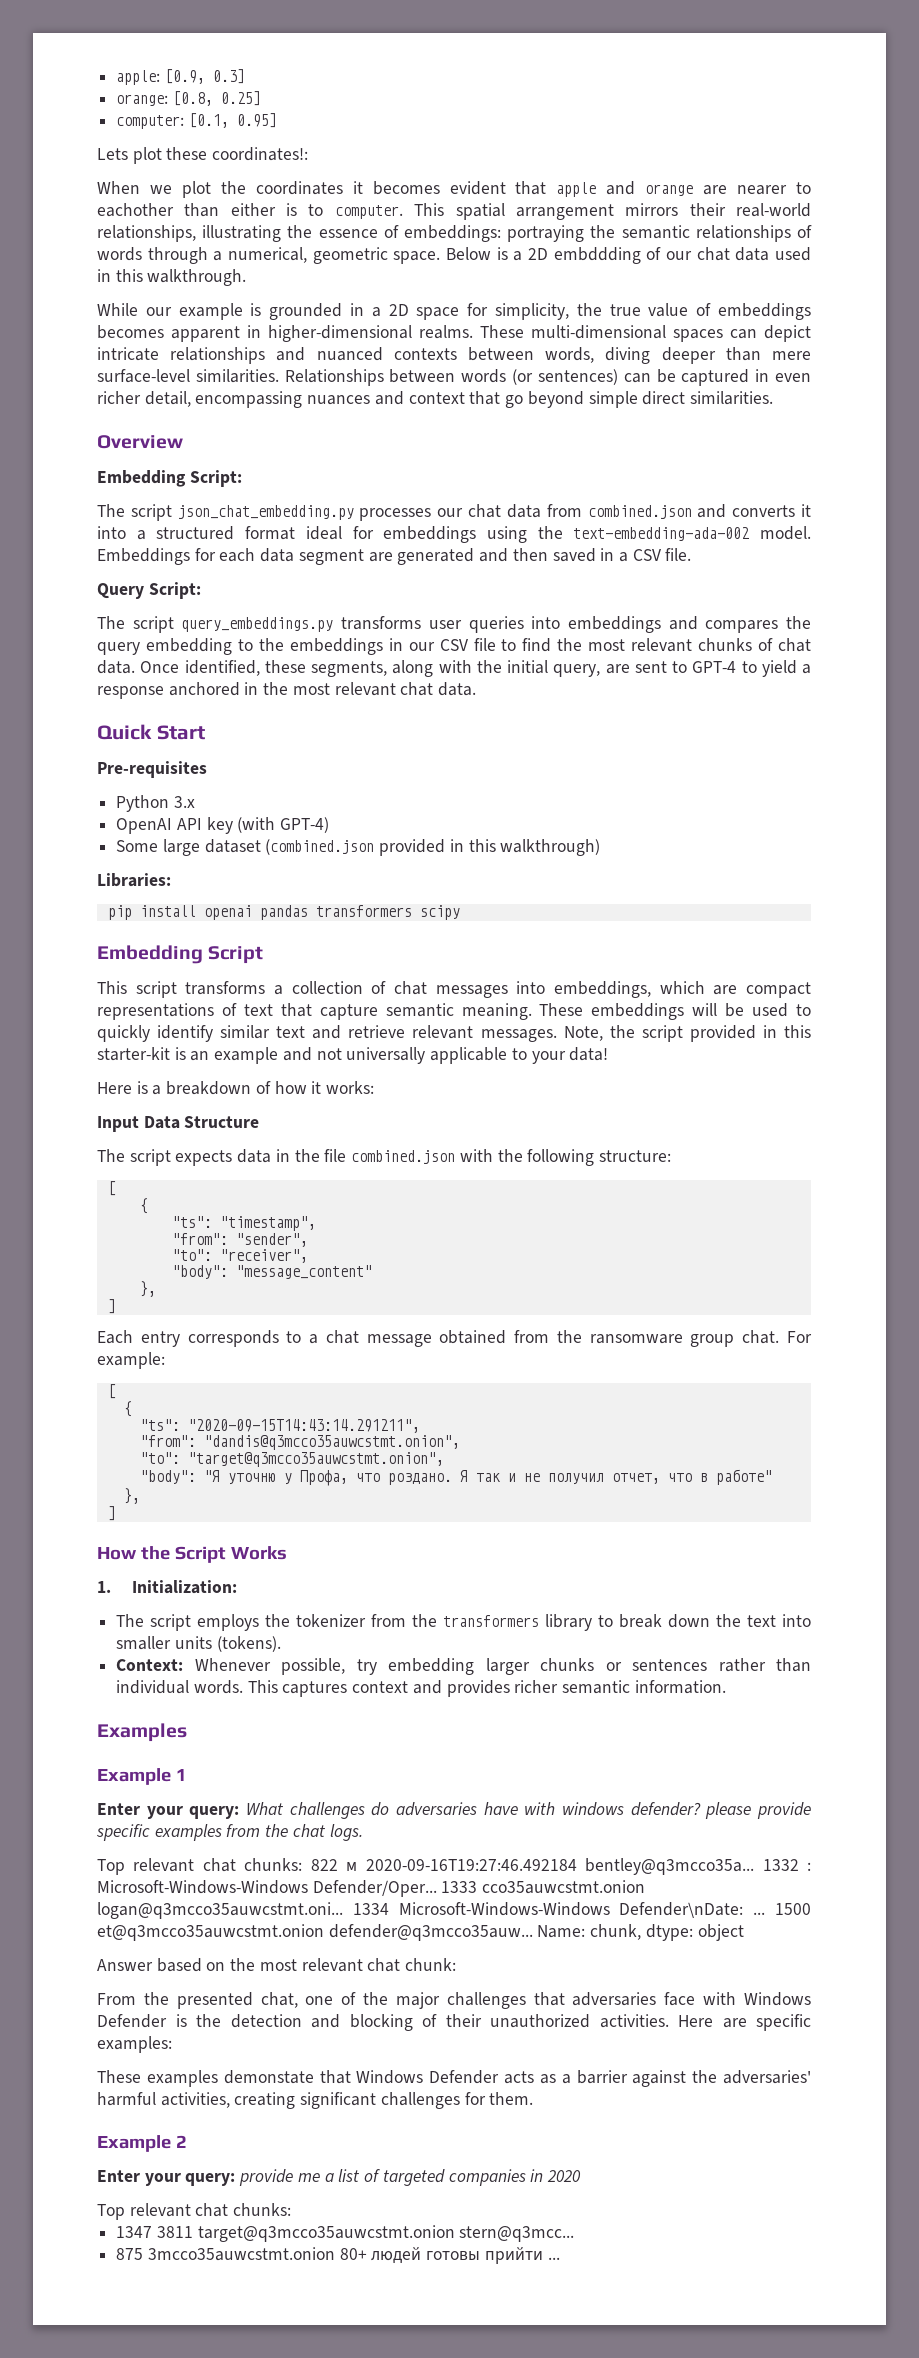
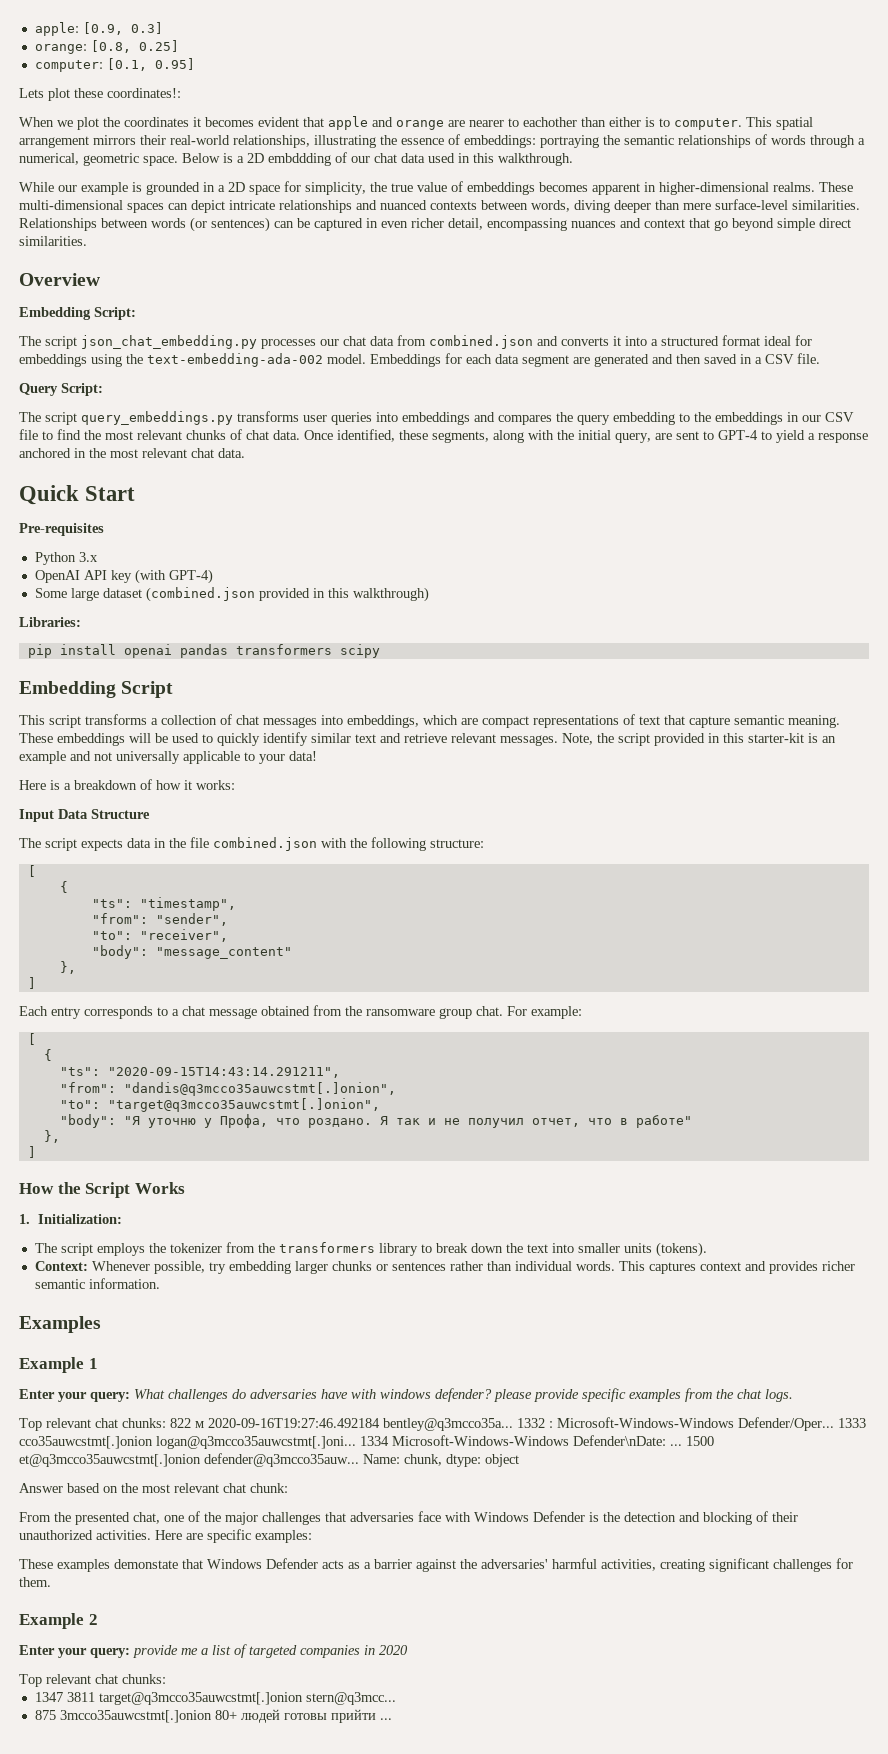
[203,1435,460,1450] [139,1452,444,1467] "dandis@q3mcco35auwcstmt.onion", // "to": "target@q3mcco35auwcstmt.onion", -> [123,1082,396,1096] [59,1098,380,1112] "dandis@q3mcco35auwcstmt[.]onion", // "to": "target@q3mcco35auwcstmt[.]onion",
[482,1880,646,1894] [97,1902,343,1919] cco35auwcstmt.onion logan@q3mcco35auwcstmt.oni... -> [19,1436,356,1449] cco35auwcstmt[.]onion logan@q3mcco35auwcstmt[.]oni...
[97,1924,324,1941] et@q3mcco35auwcstmt.onion -> [19,1454,201,1467] et@q3mcco35auwcstmt[.]onion
[197,2225,455,2242] target@q3mcco35auwcstmt.onion -> [98,1692,303,1705] target@q3mcco35auwcstmt[.]onion
[147,2247,335,2261] 3mcco35auwcstmt.onion -> [59,1710,212,1723] 3mcco35auwcstmt[.]onion

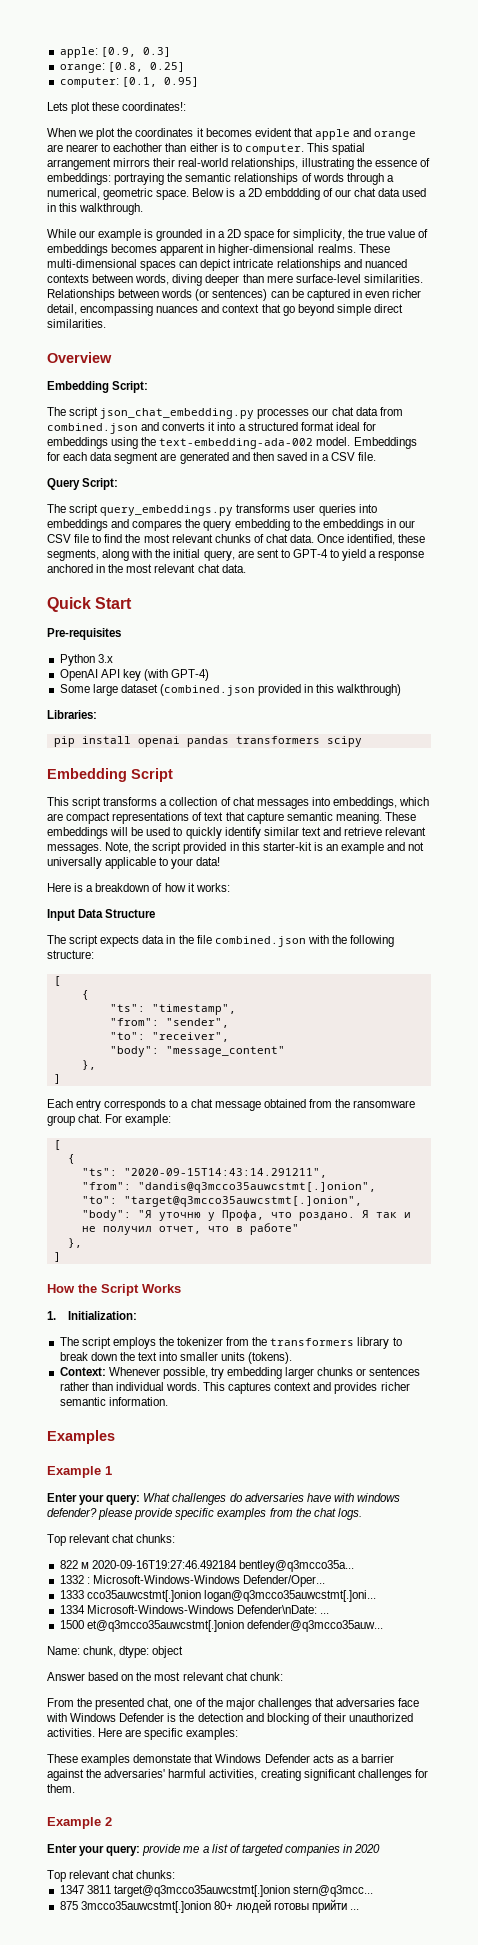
(166, 1423) none -> (176, 1538) //
(513, 1424) none -> (354, 1566) //
(834, 1424) none -> (325, 1581) //
(356, 1442) none -> (376, 1596) //
(682, 1445) none -> (329, 1613) //
(359, 1460) none -> (383, 1626) //

